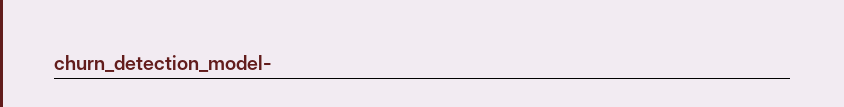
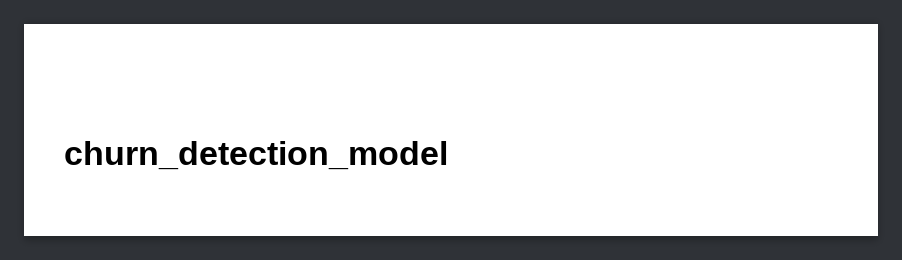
[54,55,272,72] churn_detection_model- -> [64,141,448,170] churn_detection_model

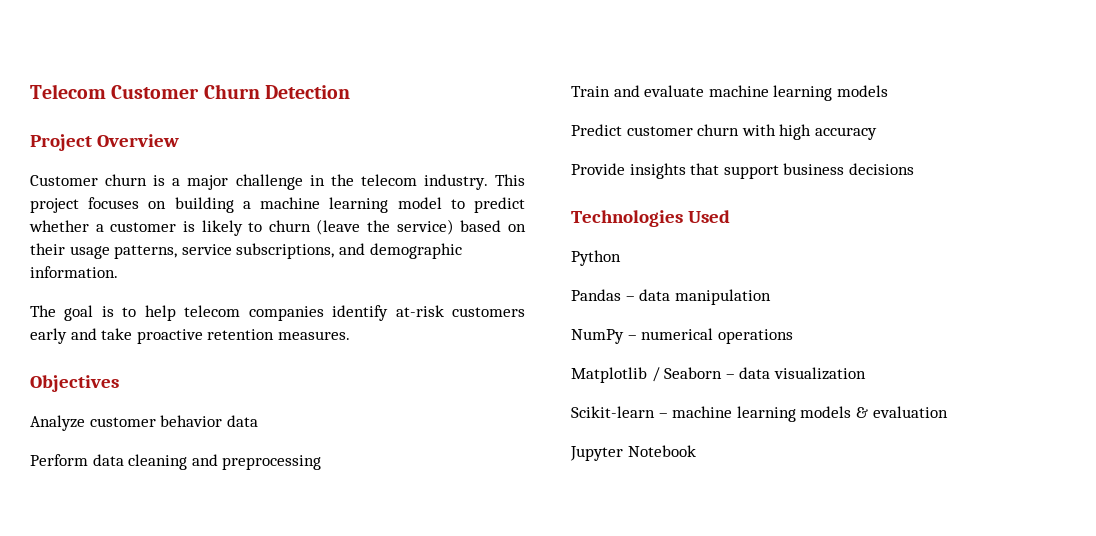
[64,141,448,170] churn_detection_model -> [30,84,350,99] [30,134,179,151] [30,174,526,190] [30,197,525,213] [29,219,526,236] [30,243,462,259] [30,266,118,278] [30,305,525,321] [30,328,350,344] [30,375,119,392] [30,415,258,431] [30,454,322,470] [571,85,888,101] [571,124,877,140] [571,163,914,179] [571,210,730,227] [571,250,621,266] [571,289,771,305] [571,328,793,344] [571,367,866,383] [571,406,948,422] [570,445,696,461] Telecom Customer Churn Detection // Project Overview // Customer churn is a major challenge in the telecom industry. This project focuses on building a machine learning model to predict whether a customer is likely to churn (leave the service) based on their usage patterns, service subscriptions, and demographic information. // The goal is to help telecom companies identify at-risk customers early and take proactive retention measures. // Objectives // Analyze customer behavior data // Perform data cleaning and preprocessing // Train and evaluate machine learning models // Predict customer churn with high accuracy // Provide insights that support business decisions // Technologies Used // Python // Pandas – data manipulation // NumPy – numerical operations // Matplotlib / Seaborn – data visualization // Scikit-learn – machine learning models & evaluation // Jupyter Notebook

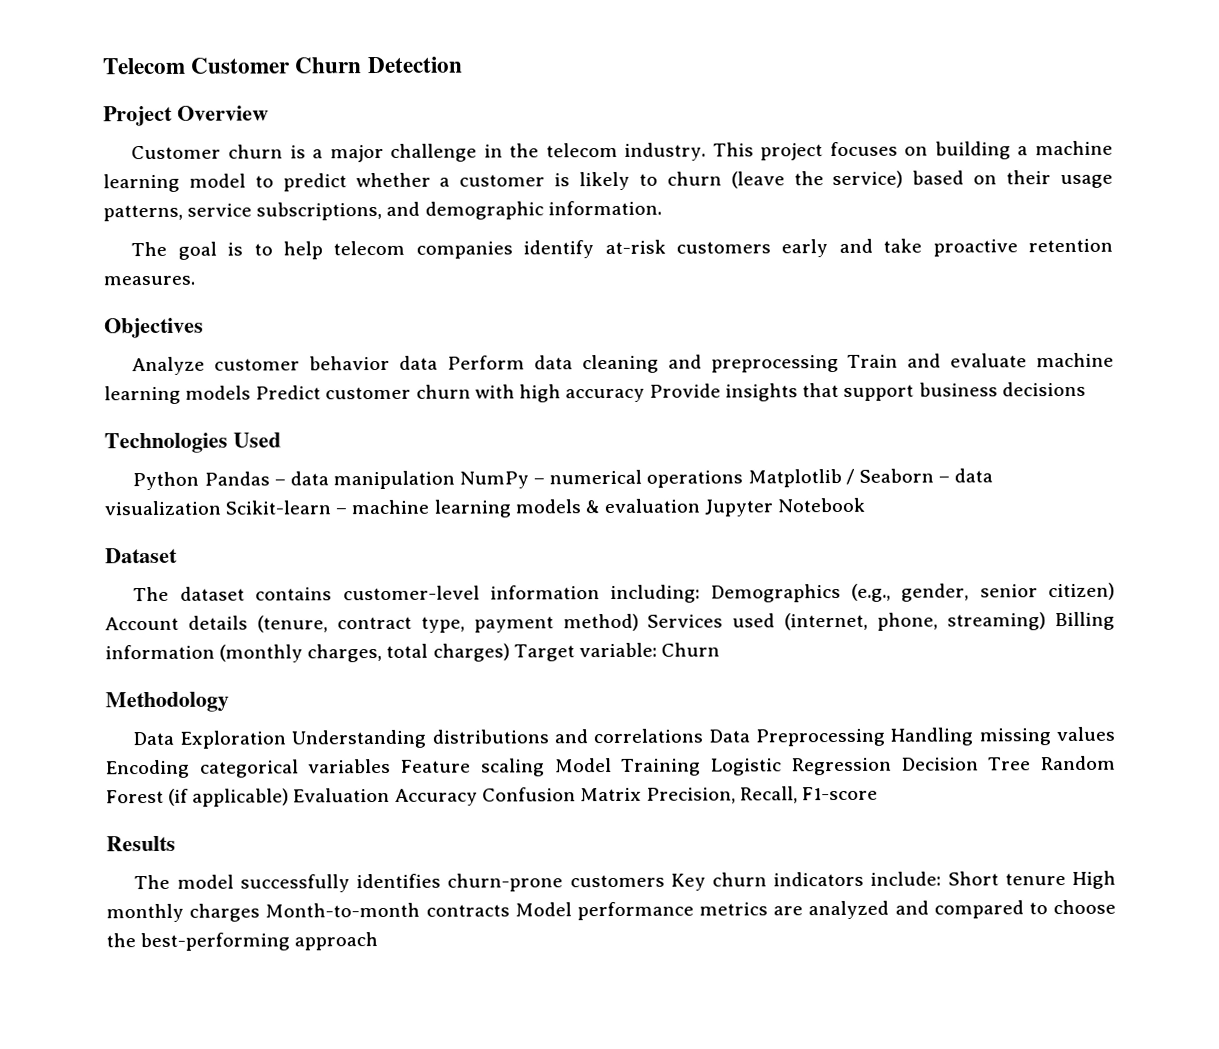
(258, 421) // -> (439, 362) none
(322, 462) // -> (839, 364) none
(888, 91) // -> (252, 392) none
(877, 133) // -> (645, 395) none
(621, 258) // -> (200, 481) none
(771, 297) // -> (455, 480) none
(793, 336) // -> (744, 479) none
(866, 373) // -> (221, 508) none
(948, 412) // -> (700, 506) none
(696, 451) none -> [105,547,178,564] [133,582,1115,603] [105,611,1115,633] [105,642,720,663] [105,691,229,713] [133,726,1116,749] [106,755,1116,779] [106,786,879,807] [106,835,176,852] [134,870,1116,893] [106,899,1116,923] [106,932,379,952] // Dataset // The dataset contains customer-level information including: Demographics (e.g., gender, senior citizen) Account details (tenure, contract type, payment method) Services used (internet, phone, streaming) Billing information (monthly charges, total charges) Target variable: Churn // Methodology // Data Exploration Understanding distributions and correlations Data Preprocessing Handling missing values Encoding categorical variables Feature scaling Model Training Logistic Regression Decision Tree Random Forest (if applicable) Evaluation Accuracy Confusion Matrix Precision, Recall, F1-score // Results // The model successfully identifies churn-prone customers Key churn indicators include: Short tenure High monthly charges Month-to-month contracts Model performance metrics are analyzed and compared to choose the best-performing approach

